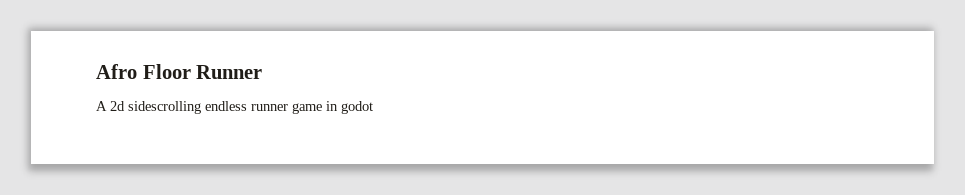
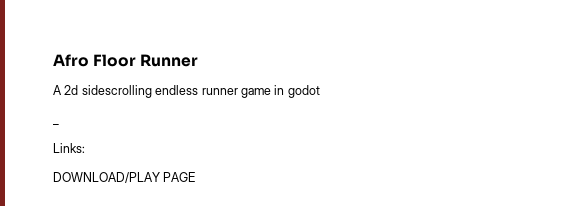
(373, 107) none -> [53,124,59,125] [53,143,85,153] [53,172,196,183] // _ // Links: // DOWNLOAD/PLAY PAGE

